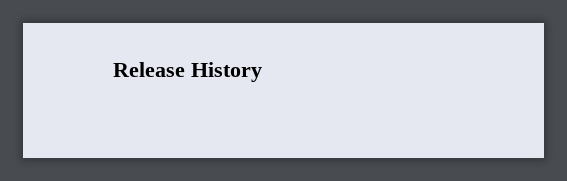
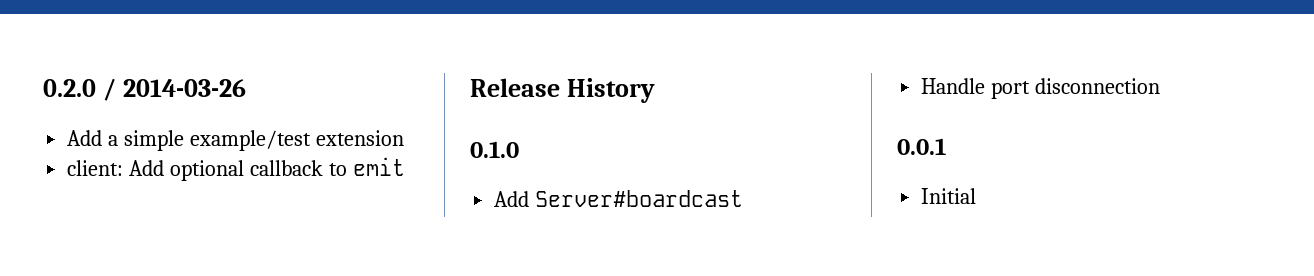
[113,62,262,82] Release History -> [43,78,246,101] [67,130,404,151] [67,157,405,181] [470,78,655,103] [470,141,519,158] [494,190,744,207] [921,78,1161,99] [897,138,946,155] [921,188,977,204] 0.2.0 / 2014-03-26 // Add a simple example/test extension // client: Add optional callback to emit // Release History // 0.1.0 // Add Server#boardcast // Handle port disconnection // 0.0.1 // Initial

